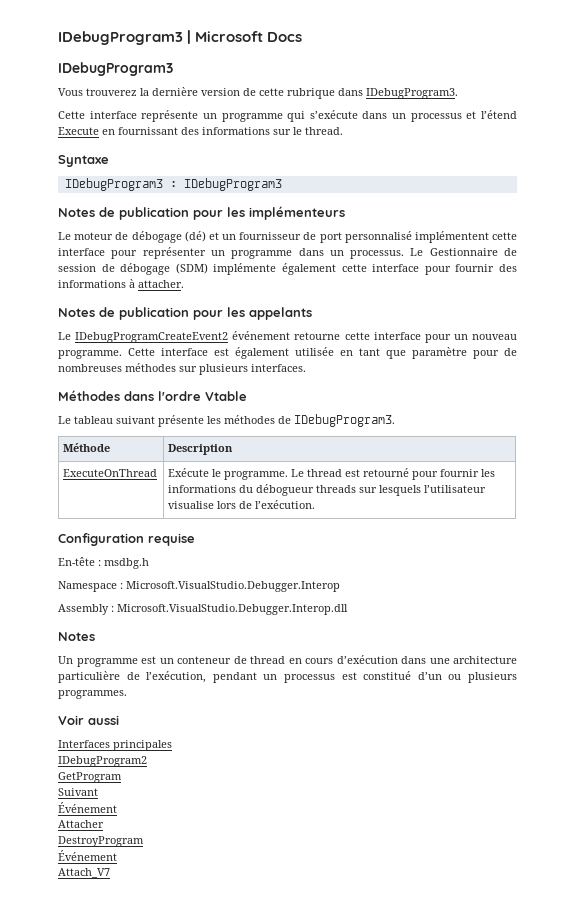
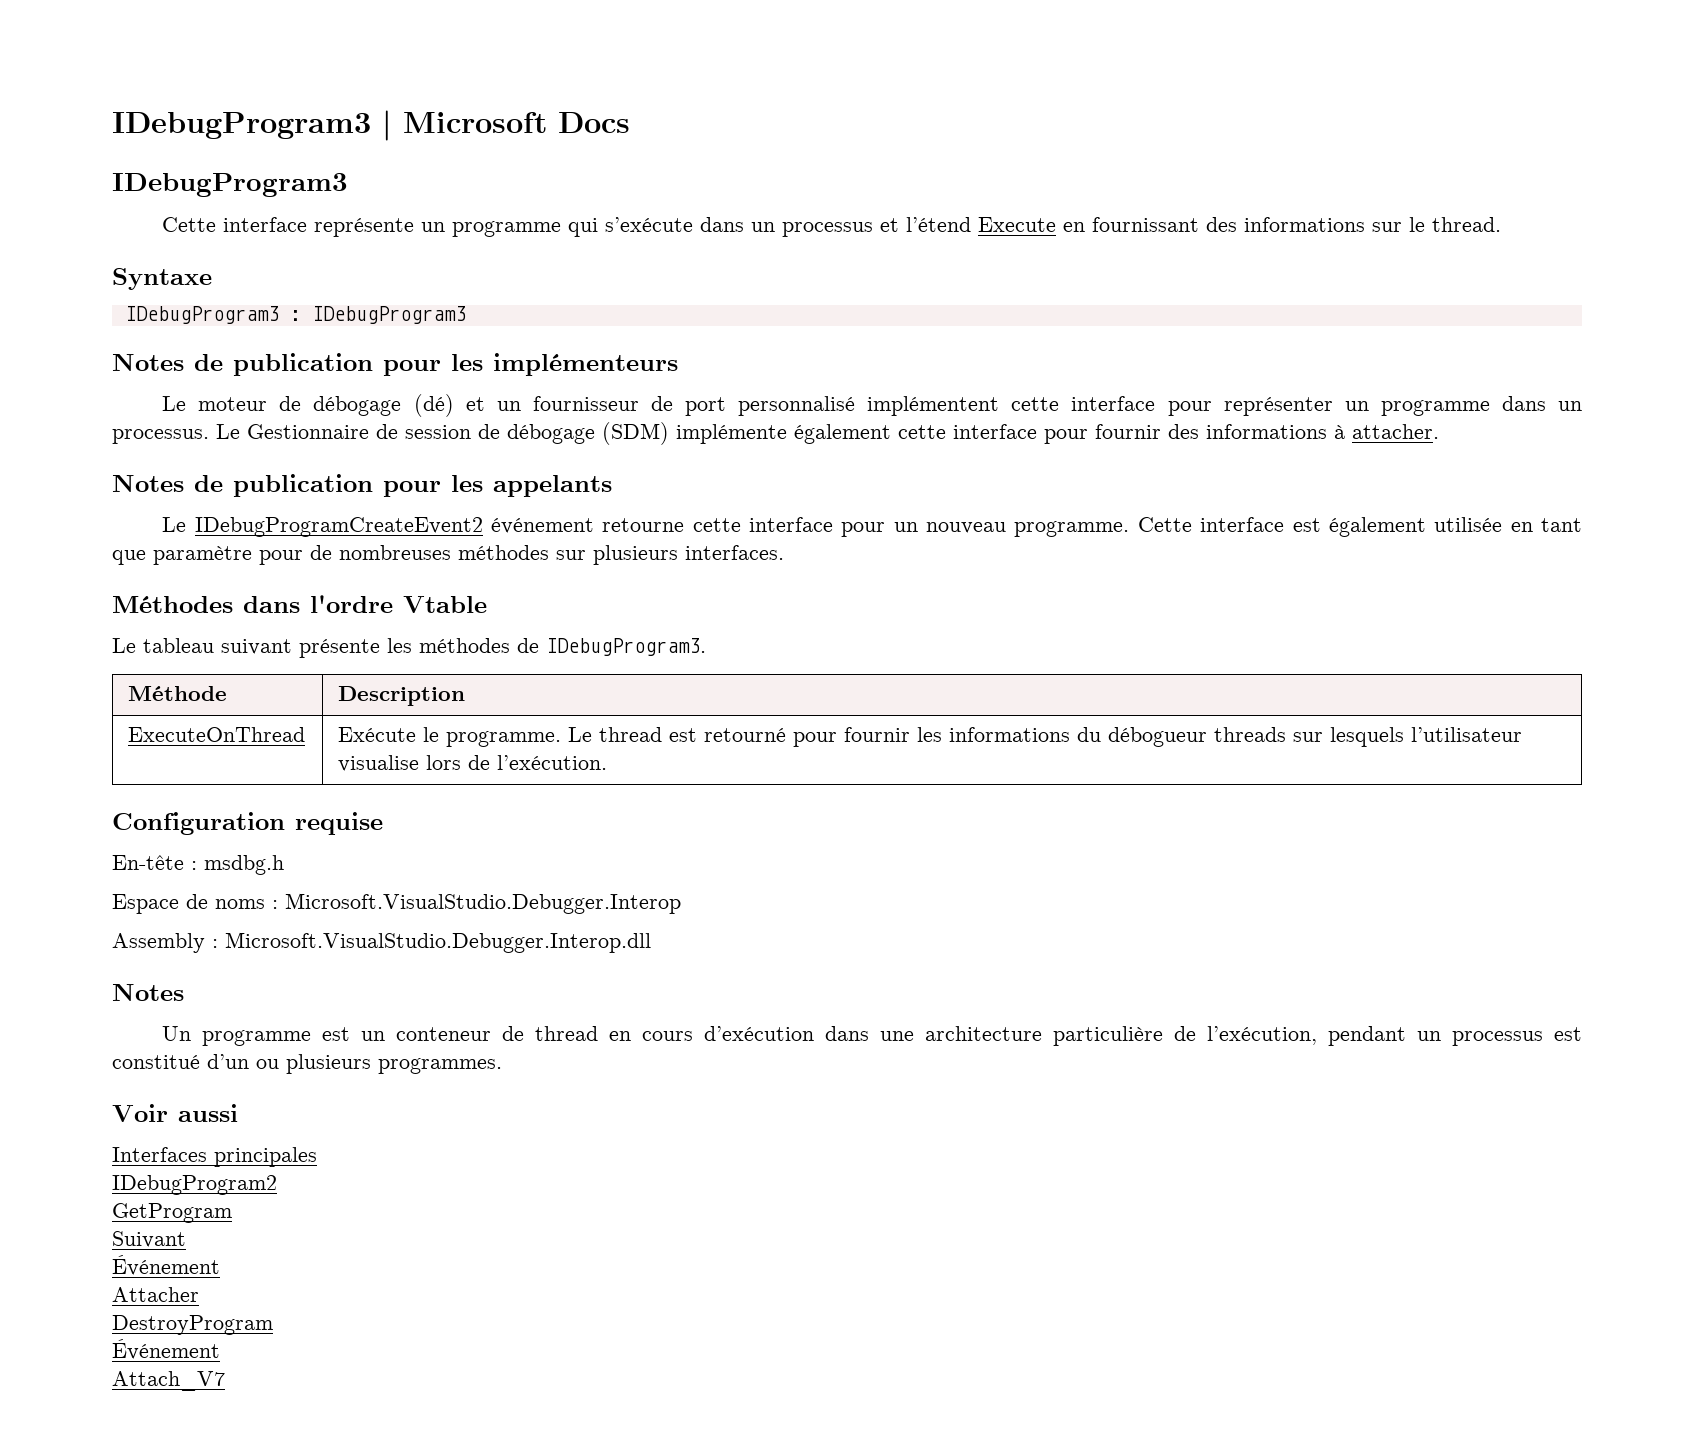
[58,87,458,99] // Vous trouverez la dernière version de cette rubrique dans IDebugProgram3. -> (348, 185) none
[58,581,117,592] Namespace -> [112,894,265,914] Espace de noms

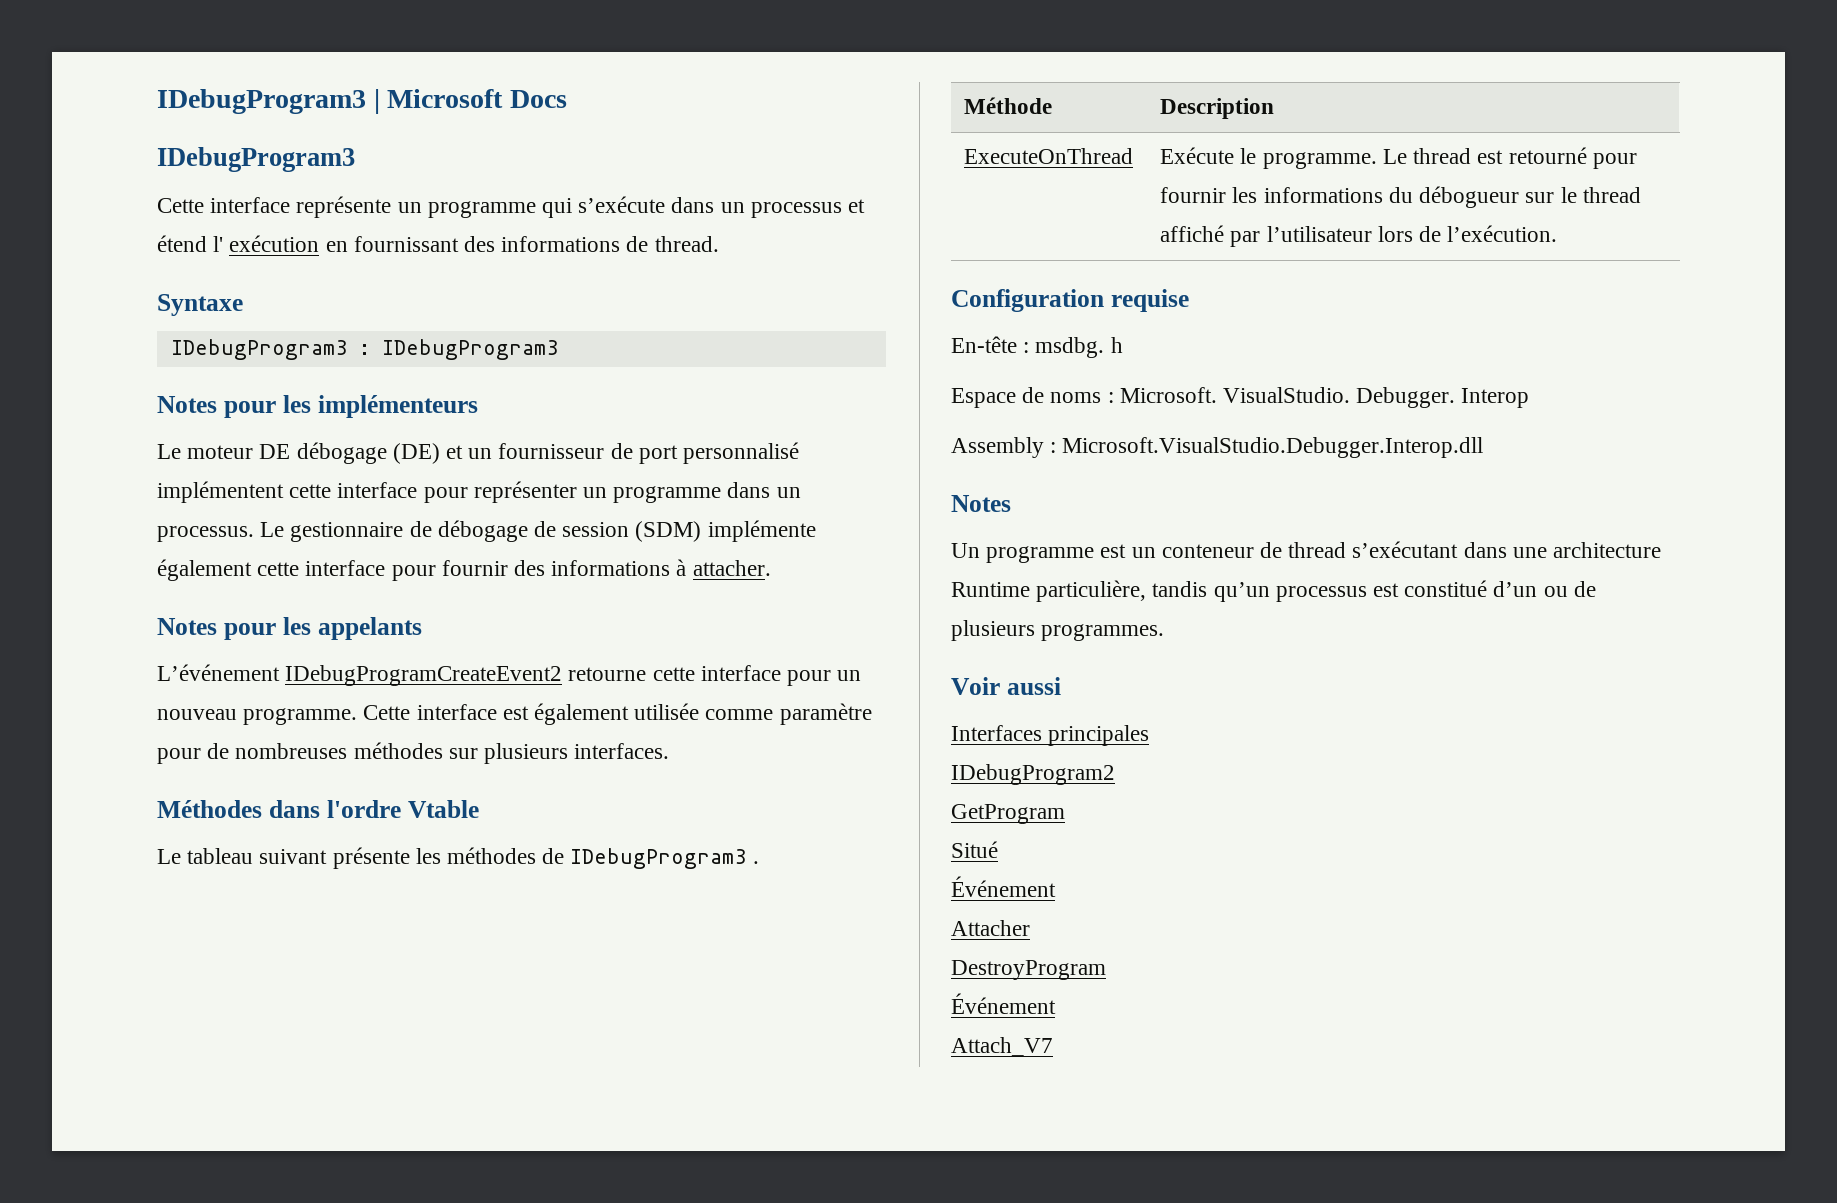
[906,217,1057,232] l’étend Execute -> [157,235,320,252] étend l' exécution
[1372,217,1426,232] sur le -> [626,236,649,252] de
[194,353,373,376] de publication -> (217, 404) none
[279,394,454,417] de débogage (dé) -> [259,442,440,464] DE débogage (DE)
[247,424,595,444] Gestionnaire de session de débogage -> [290,520,630,542] gestionnaire de débogage de session
[194,474,373,497] de publication -> (217, 626) none
[162,517,594,537] Le IDebugProgramCreateEvent2 événement -> [157,664,563,686] L’événement IDebugProgramCreateEvent2
[1510,518,1582,532] [112,550,146,565] en tant que -> [705,709,774,720] comme
[546,638,706,656] IDebugProgram3. -> [570,848,759,869] IDebugProgram3 .
[1214,727,1523,747] [338,755,420,772] threads sur lesquels l’utilisateur visualise -> [1525,187,1641,203] [1160,225,1372,247] sur le thread affiché par l’utilisateur
[204,855,284,875] msdbg.h -> [1035,337,1123,358] msdbg. h
[285,893,681,914] Microsoft.VisualStudio.Debugger.Interop -> [1119,387,1530,408] Microsoft. VisualStudio. Debugger. Interop
[609,1026,1442,1046] en cours d’exécution dans une architecture particulière de l’exécution, pendant un -> [1352,541,1662,558] [951,580,1270,602] s’exécutant dans une architecture Runtime particulière, tandis qu’un
(279, 1064) none -> [1573,581,1596,597] de
[112,1231,186,1248] Suivant -> [951,841,998,858] Situé

